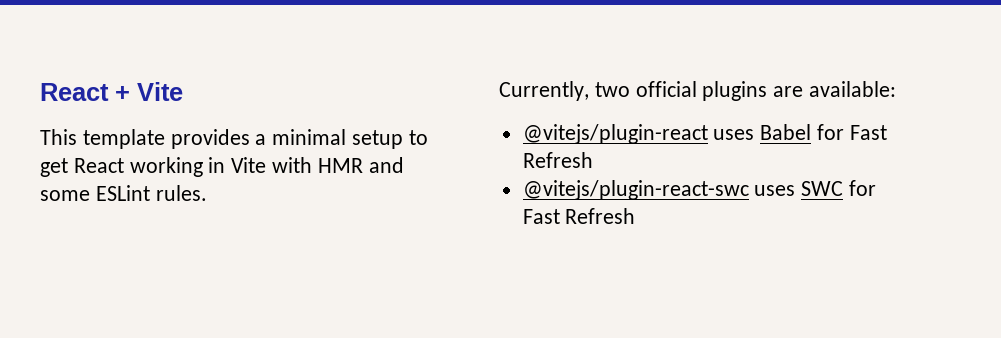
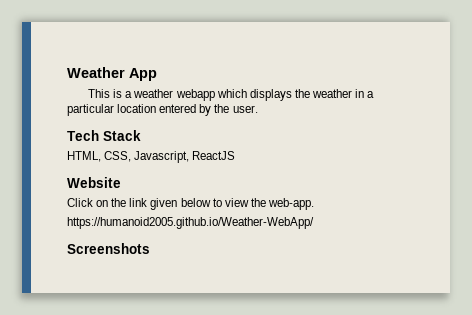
[40,82,183,101] [40,129,428,149] [40,157,404,177] [40,185,207,201] [499,81,897,101] [522,124,887,144] [522,152,593,168] [522,180,877,200] [522,208,636,224] React + Vite // This template provides a minimal setup to get React working in Vite with HMR and some ESLint rules. // Currently, two official plugins are available: // @vitejs/plugin-react uses Babel for Fast Refresh // @vitejs/plugin-react-swc uses SWC for Fast Refresh -> [67,67,157,81] [88,89,375,101] [67,104,258,116] [67,130,141,141] [67,151,236,163] [67,177,121,188] [67,198,314,210] [67,217,314,229] [67,243,150,254] Weather App // This is a weather webapp which displays the weather in a particular location entered by the user. // Tech Stack // HTML, CSS, Javascript, ReactJS // Website // Click on the link given below to view the web-app. // https://humanoid2005.github.io/Weather-WebApp/ // Screenshots

